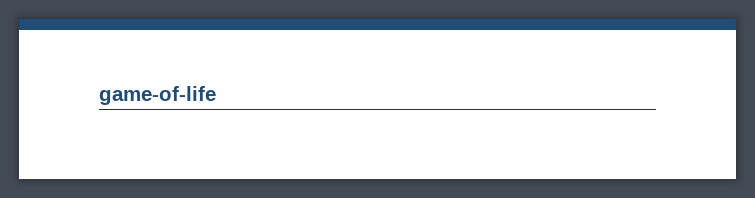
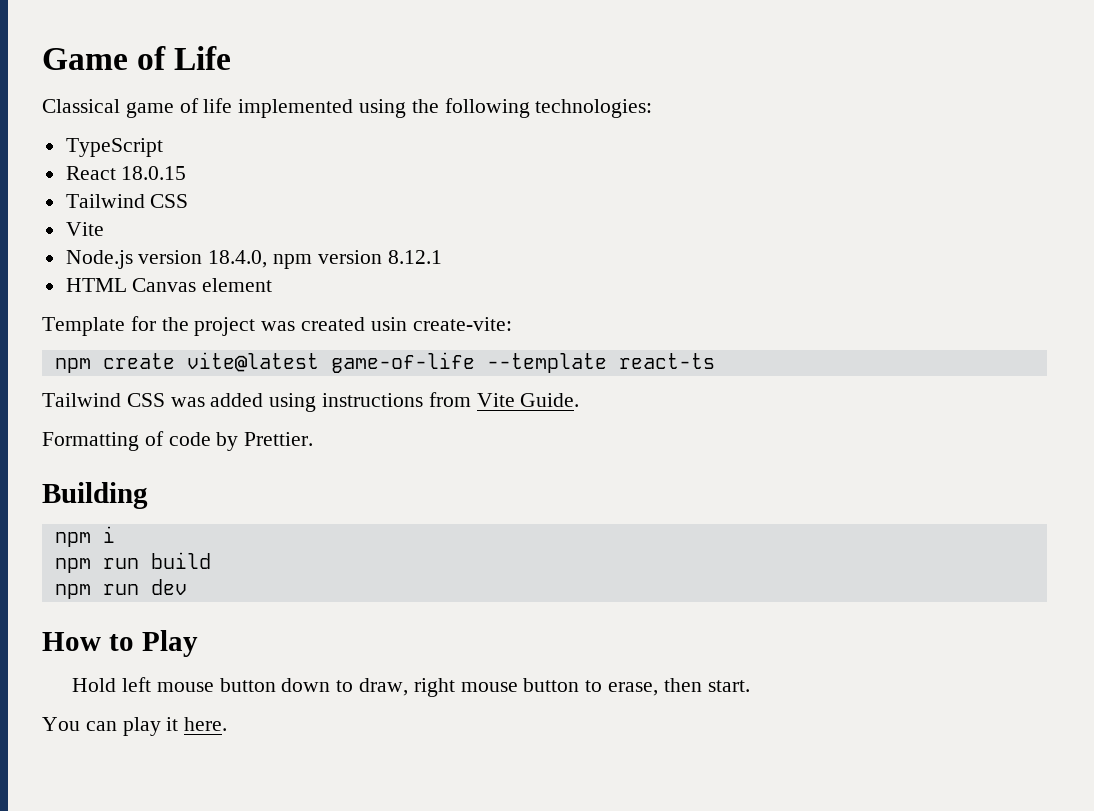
[99,86,216,105] game-of-life -> [42,46,232,70] [42,98,653,118] [65,138,163,157] [65,166,187,180] [65,194,189,208] [65,222,104,236] [65,250,442,269] [65,278,273,292] [42,316,512,336] [54,352,715,373] [42,392,580,412] [42,431,314,451] [42,482,148,509] [54,526,115,547] [54,552,211,573] [54,579,187,599] [42,630,198,657] [72,677,750,697] [42,717,228,736] Game of Life // Classical game of life implemented using the following technologies: // TypeScript // React 18.0.15 // Tailwind CSS // Vite // Node.js version 18.4.0, npm version 8.12.1 // HTML Canvas element // Template for the project was created usin create-vite: // npm create vite@latest game-of-life --template react-ts // Tailwind CSS was added using instructions from Vite Guide. // Formatting of code by Prettier. // Building // npm i // npm run build // npm run dev // How to Play // Hold left mouse button down to draw, right mouse button to erase, then start. // You can play it here.

